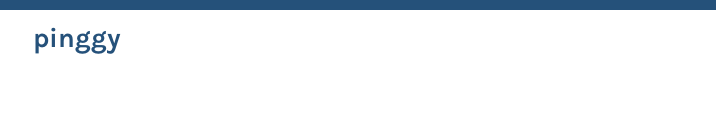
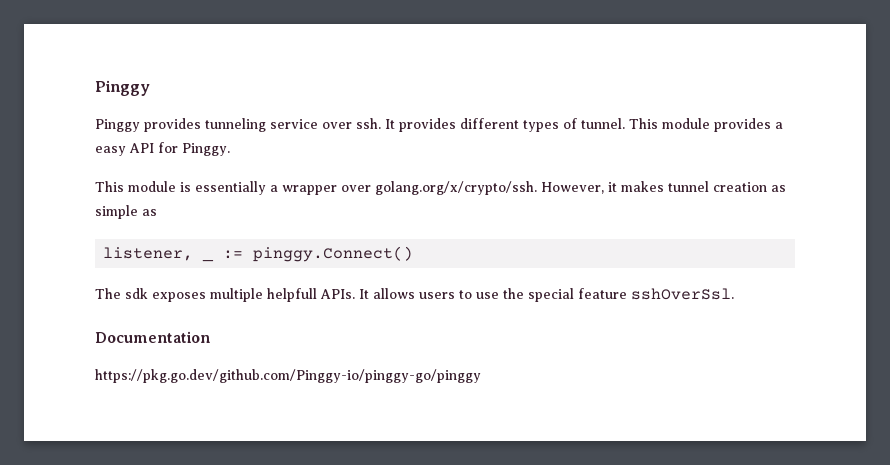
[33,27,121,54] pinggy -> [95,80,150,96] [95,118,783,132] [95,142,230,156] [95,181,786,195] [95,205,157,219] [103,246,414,262] [95,288,734,302] [95,331,210,343] [95,369,481,383] Pinggy // Pinggy provides tunneling service over ssh. It provides different types of tunnel. This module provides a easy API for Pinggy. // This module is essentially a wrapper over golang.org/x/crypto/ssh. However, it makes tunnel creation as simple as // listener, _ := pinggy.Connect() // The sdk exposes multiple helpfull APIs. It allows users to use the special feature sshOverSsl. // Documentation // https://pkg.go.dev/github.com/Pinggy-io/pinggy-go/pinggy

